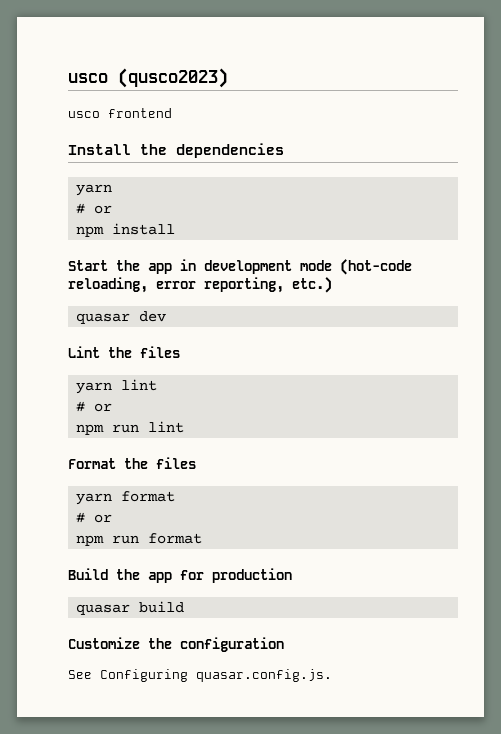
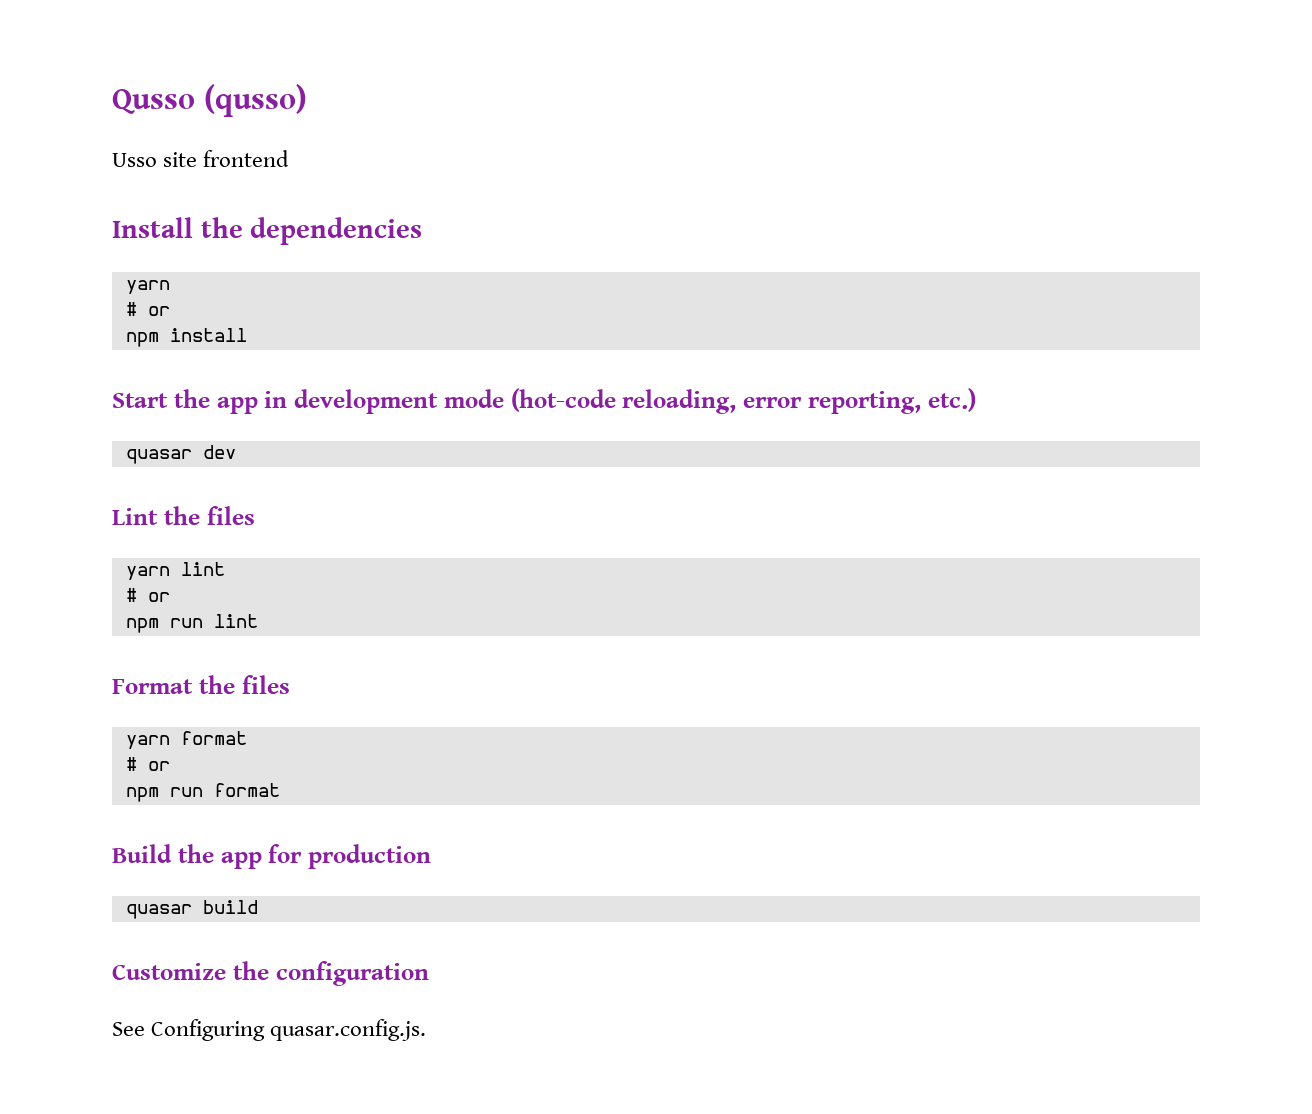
[68,68,228,88] [68,111,100,118] usco (qusco2023) // usco -> [112,84,307,117] [112,152,198,167] Qusso (qusso) // Usso site

